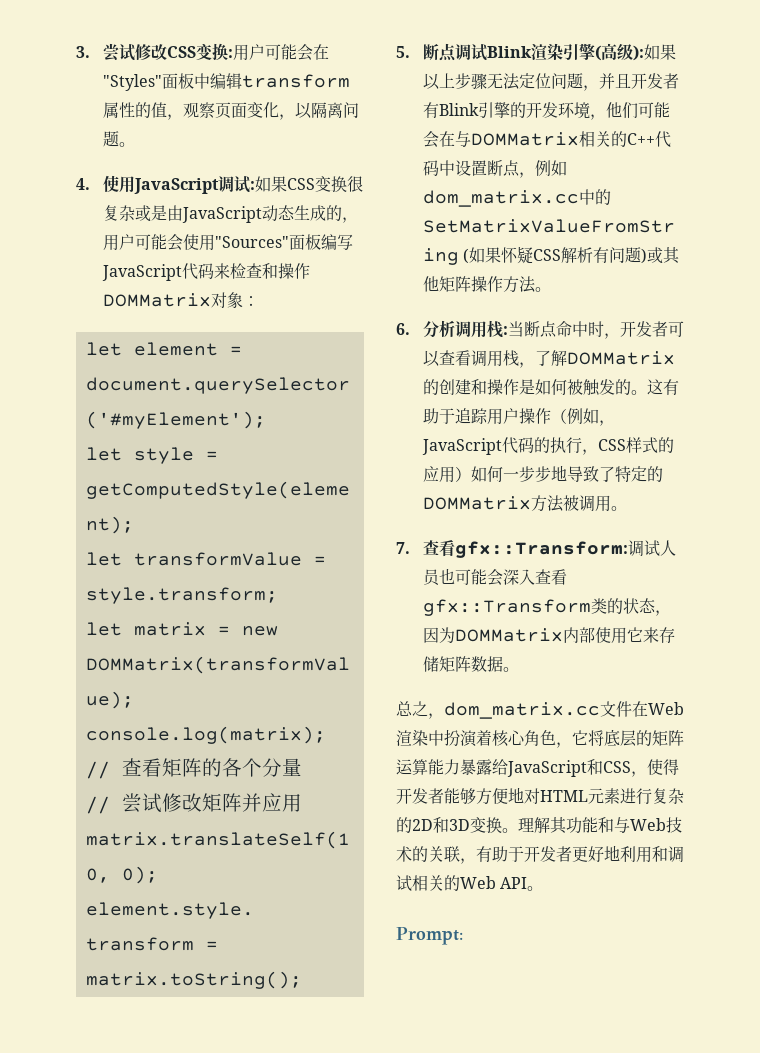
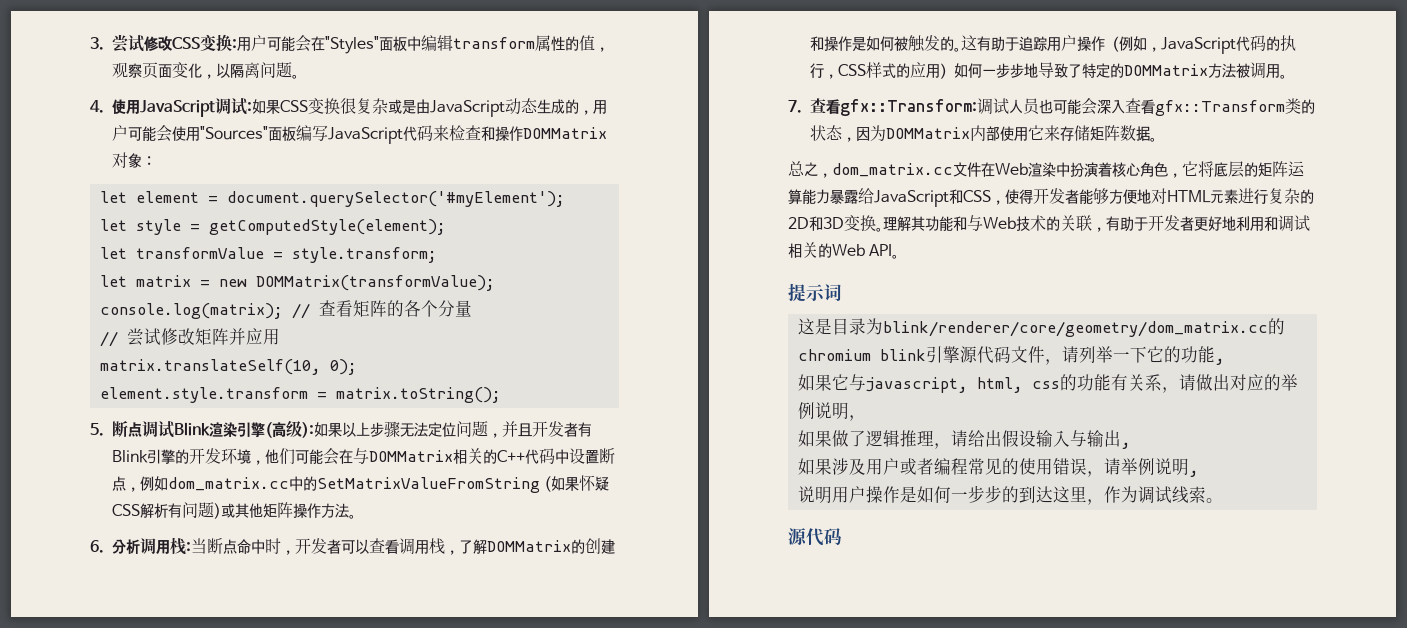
[396,927,463,945] Prompt: -> [788,283,842,302] [797,318,1285,337] [797,346,1225,365] [797,374,1298,393] [797,402,866,421] [797,430,1131,449] [797,458,1199,477] [797,485,1223,505] [788,528,842,546] 提示词 // 这是目录为blink/renderer/core/geometry/dom_matrix.cc的chromium blink引擎源代码文件，请列举一下它的功能, // 如果它与javascript, html, css的功能有关系，请做出对应的举例说明， // 如果做了逻辑推理，请给出假设输入与输出, // 如果涉及用户或者编程常见的使用错误，请举例说明, // 说明用户操作是如何一步步的到达这里，作为调试线索。 // 源代码

